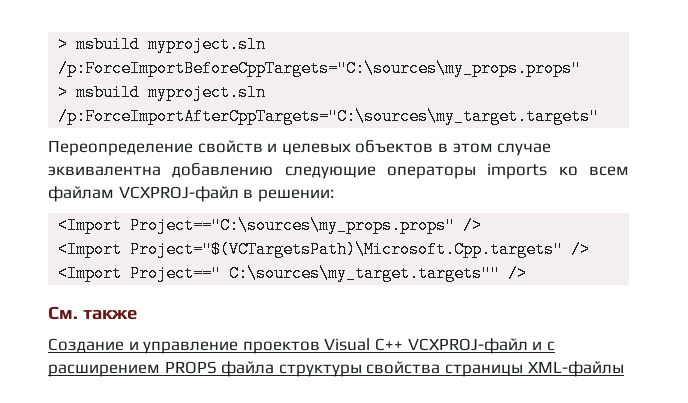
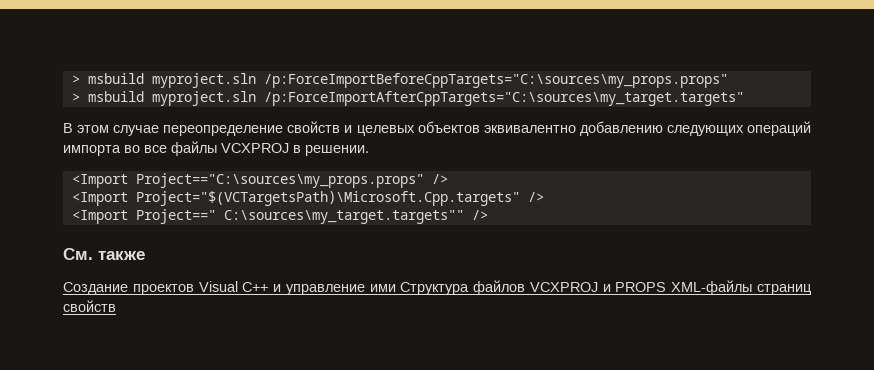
[48,140,552,156] [48,163,629,179] [48,186,334,202] Переопределение свойств и целевых объектов в этом случае эквивалентна добавлению следующие операторы imports ко всем файлам VCXPROJ-файл в решении: -> [63,121,811,136] [63,141,369,156] В этом случае переопределение свойств и целевых объектов эквивалентно добавлению следующих операций импорта во все файлы VCXPROJ в решении.
[128,341,239,354] и управление -> (128, 288) none
[407,338,555,354] [48,361,624,377] VCXPROJ-файл и с расширением PROPS файла структуры свойства страницы XML-файлы -> [273,280,811,295] [63,300,116,312] и управление ими Структура файлов VCXPROJ и PROPS XML-файлы страниц свойств

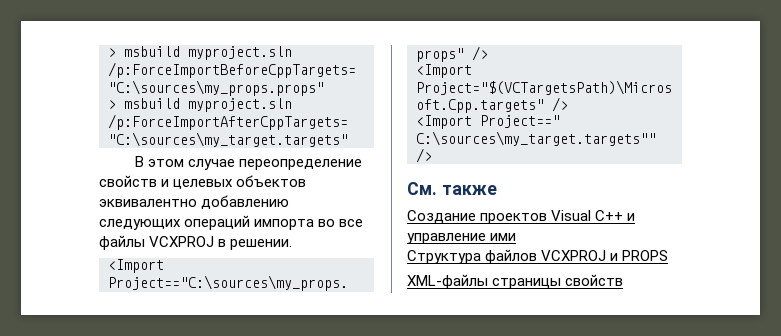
(396, 288) none -> (517, 237) //
[671,280,811,295] XML-файлы страниц -> [407,274,562,289] // XML-файлы страницы

